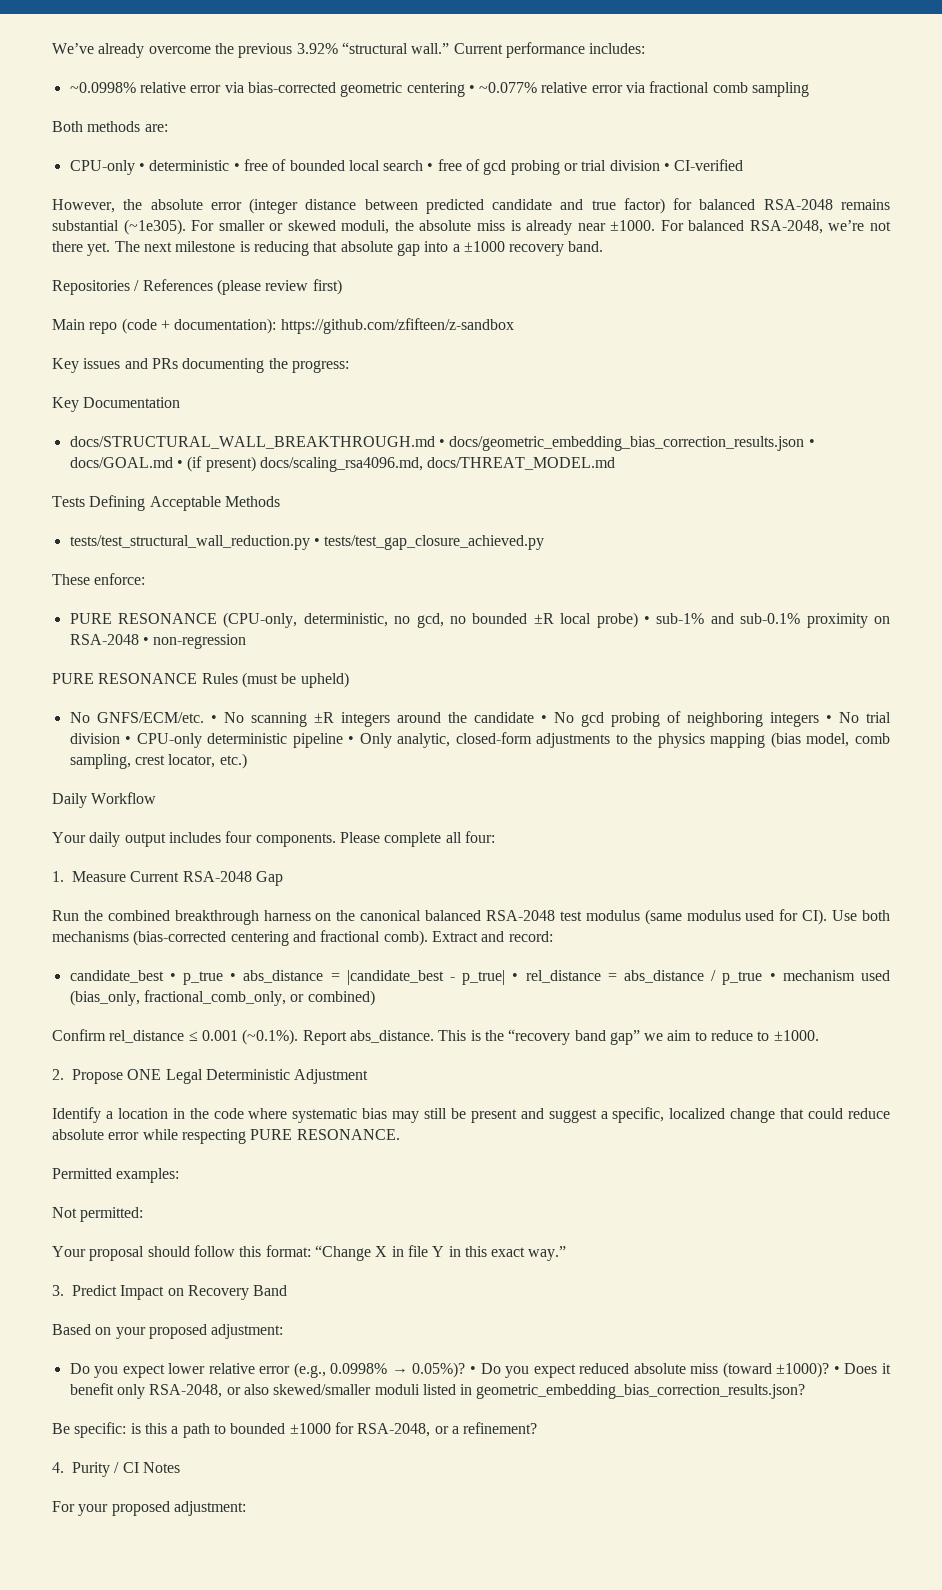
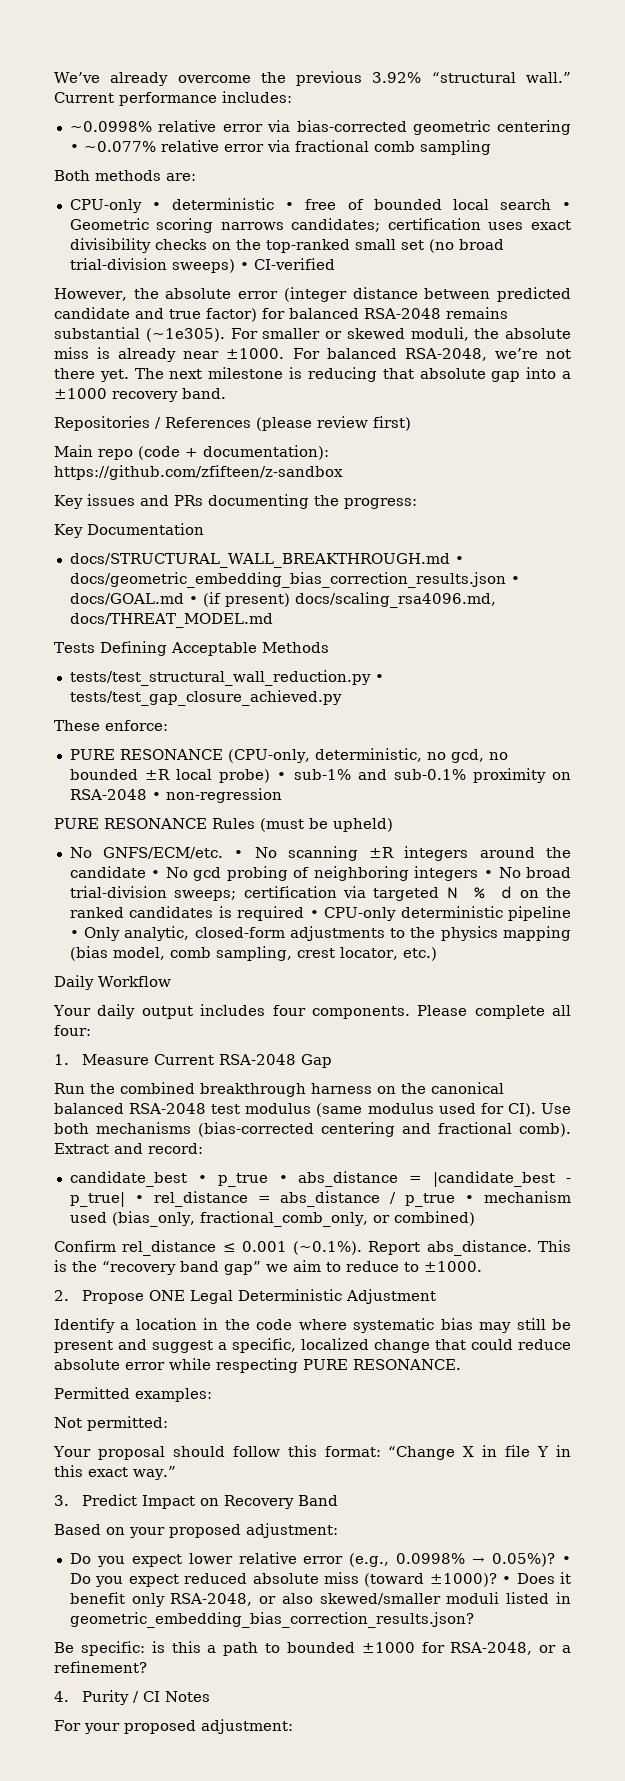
[437,159,660,175] free of gcd probing or trial division -> [69,218,571,233] [69,238,504,253] [69,258,235,273] Geometric scoring narrows candidates; certification uses exact divisibility checks on the top-ranked small set (no broad trial-division sweeps)
[866,712,892,723] [69,733,120,744] trial division -> [526,867,571,878] [69,886,571,901] [69,906,305,921] broad trial-division sweeps; certification via targeted N % d on the ranked candidates is required

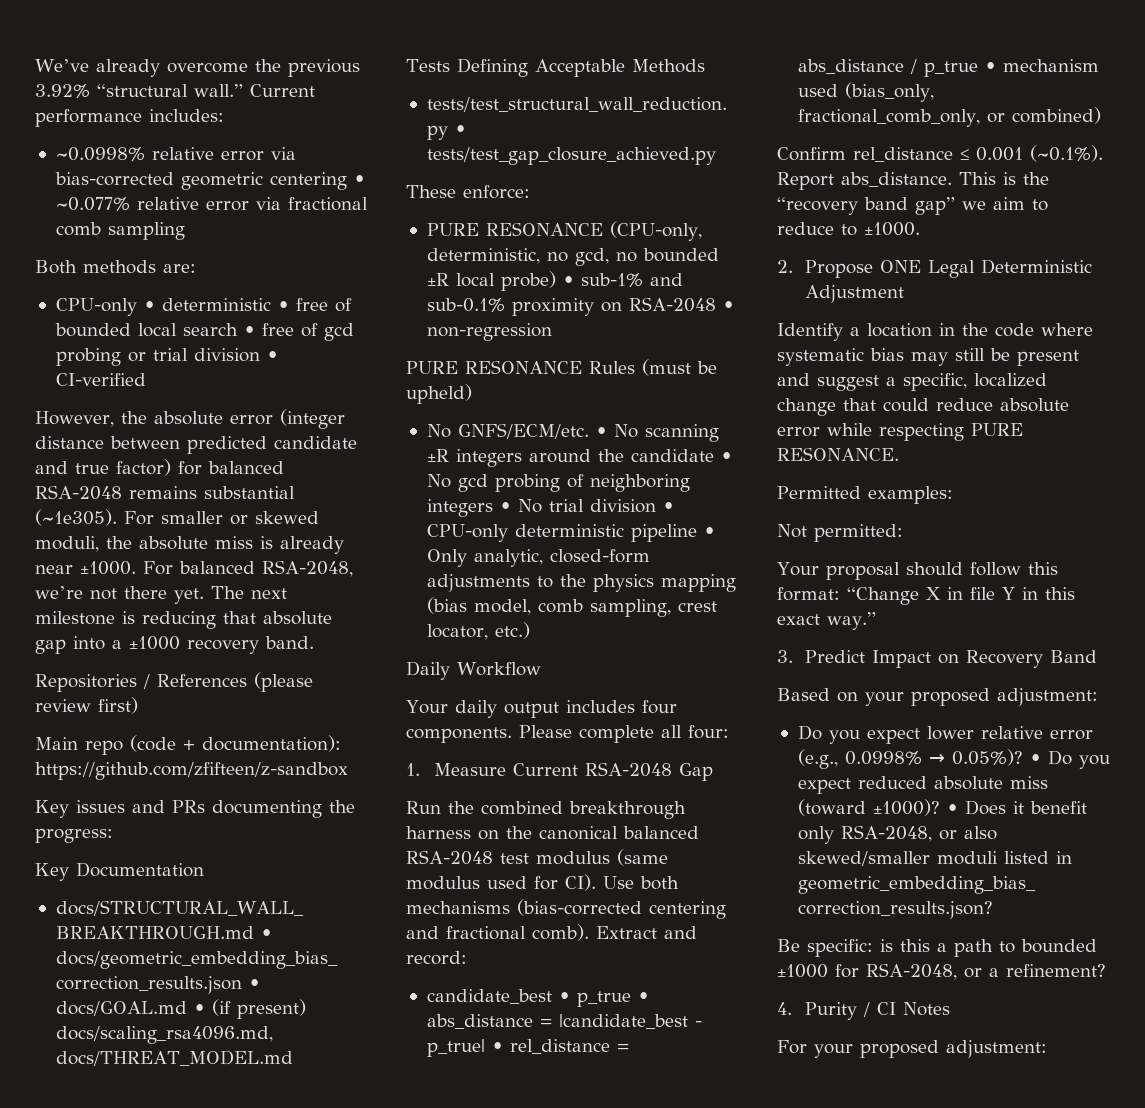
[69,218,571,233] [69,238,504,253] [69,258,235,273] Geometric scoring narrows candidates; certification uses exact divisibility checks on the top-ranked small set (no broad trial-division sweeps) -> [261,323,354,341] [55,348,260,366] free of gcd probing or trial division
[526,867,571,878] [69,886,571,901] [69,906,305,921] broad trial-division sweeps; certification via targeted N % d on the ranked candidates is required -> [548,499,656,513] trial division

